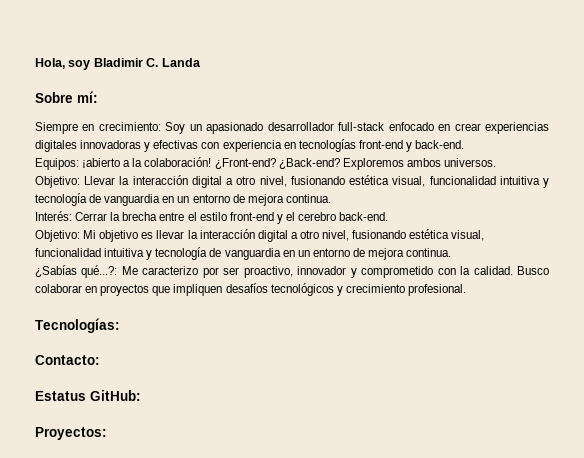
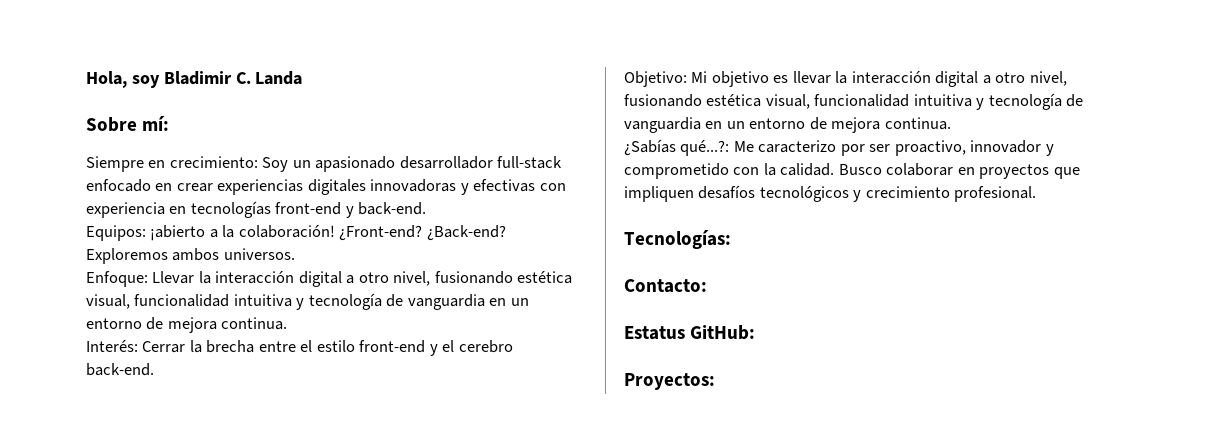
[35,176,80,188] Objetivo: -> [86,271,148,287] Enfoque:

